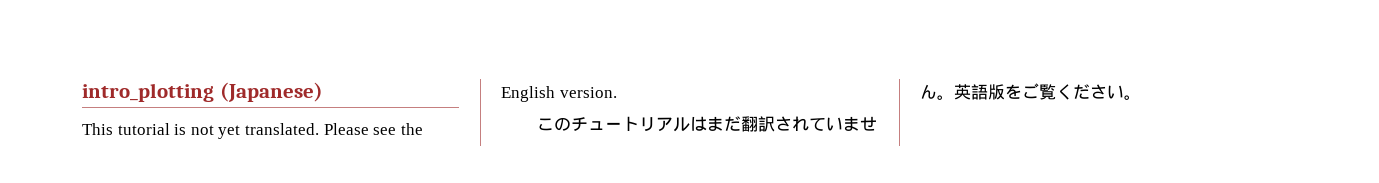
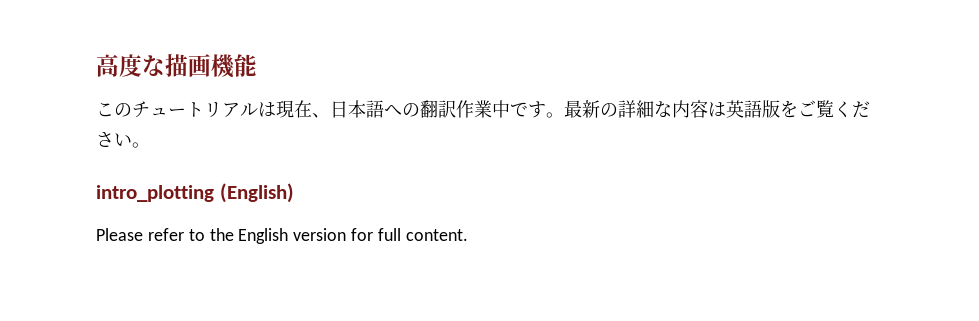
[82,82,323,102] [82,123,423,139] [501,86,617,102] intro_plotting (Japanese) // This tutorial is not yet translated. Please see the English version. -> [96,54,257,78] 高度な描画機能
[706,116,877,132] [920,84,954,100] まだ翻訳されていません。 -> [276,100,726,118] 現在、日本語への翻訳作業中です。最新の詳細な内容は
(1141, 97) none -> [96,183,294,203] [96,228,468,244] // intro_plotting (English) // Please refer to the English version for full content.

